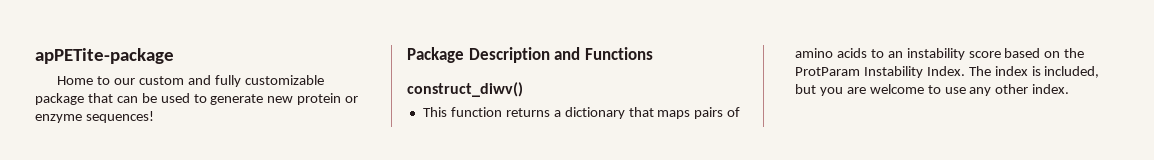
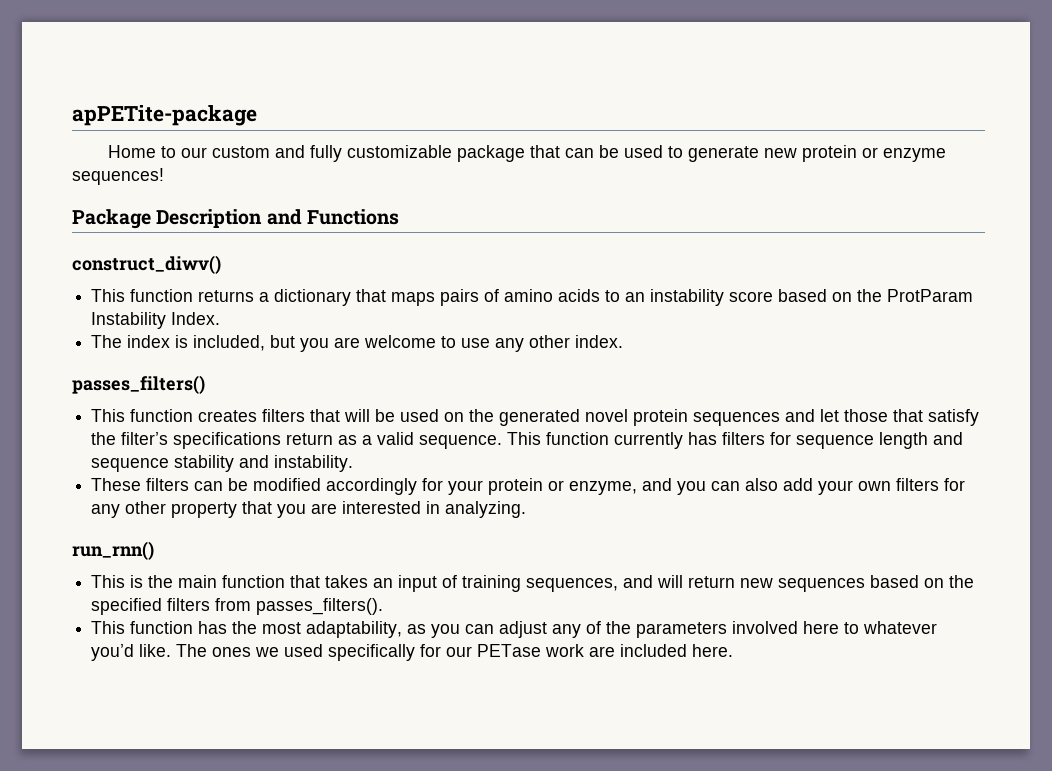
(965, 71) none -> (221, 318) //
(1070, 89) none -> [72,375,205,394] [91,409,980,426] [91,432,964,449] [91,455,354,472] [91,478,966,495] [91,501,527,518] [72,541,154,560] [91,575,975,592] [91,598,384,615] [91,621,938,638] [91,644,734,661] // passes_filters() // This function creates filters that will be used on the generated novel protein sequences and let those that satisfy the filter’s specifications return as a valid sequence. This function currently has filters for sequence length and sequence stability and instability. // These filters can be modified accordingly for your protein or enzyme, and you can also add your own filters for any other property that you are interested in analyzing. // run_rnn() // This is the main function that takes an input of training sequences, and will return new sequences based on the specified filters from passes_filters(). // This function has the most adaptability, as you can adjust any of the parameters involved here to whatever you’d like. The ones we used specifically for our PETase work are included here.

